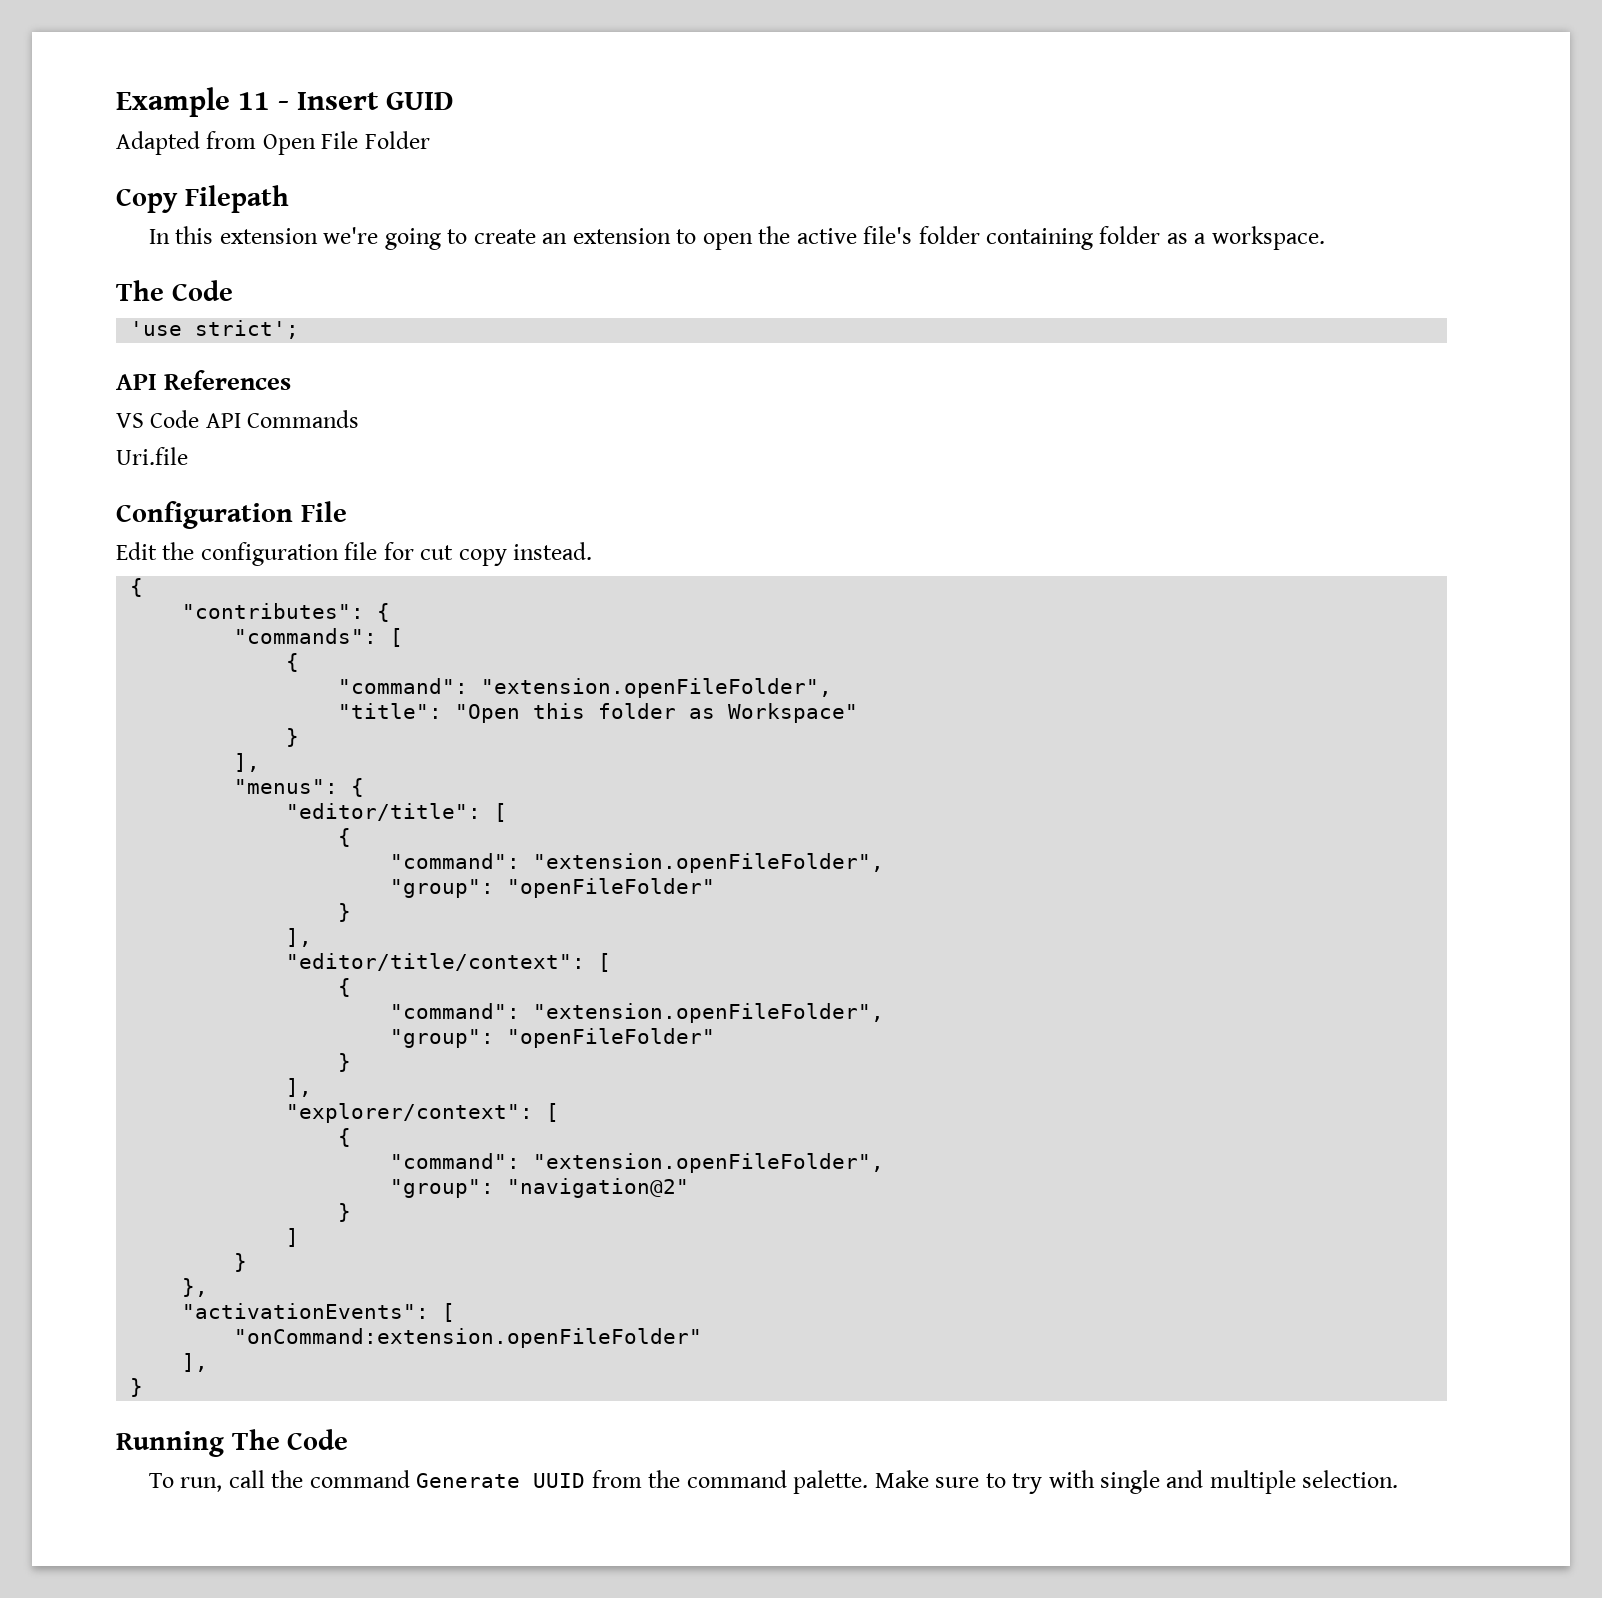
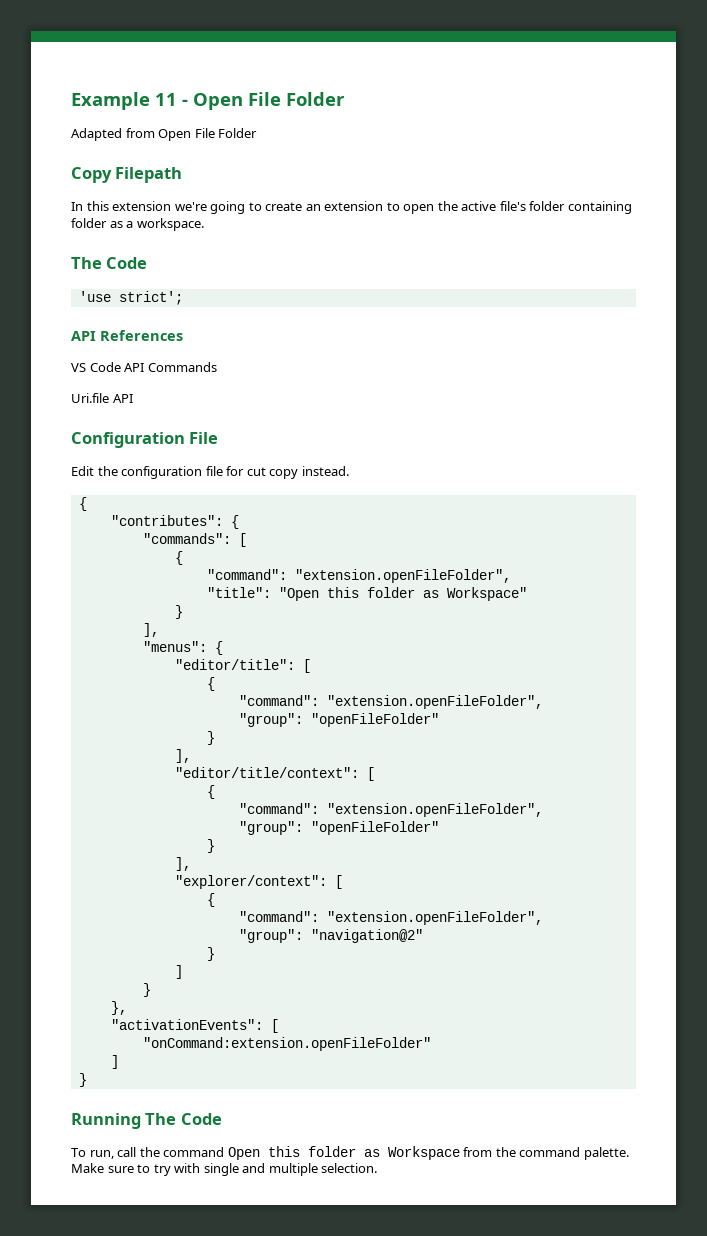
[297,92,455,110] Insert GUID -> [193,92,345,110] Open File Folder
(188, 456) none -> [112,394,133,403] API
[182,1353,209,1372] ], -> [110,1055,119,1069] ]
[416,1473,586,1488] Generate UUID -> [227,1146,460,1160] Open this folder as Workspace

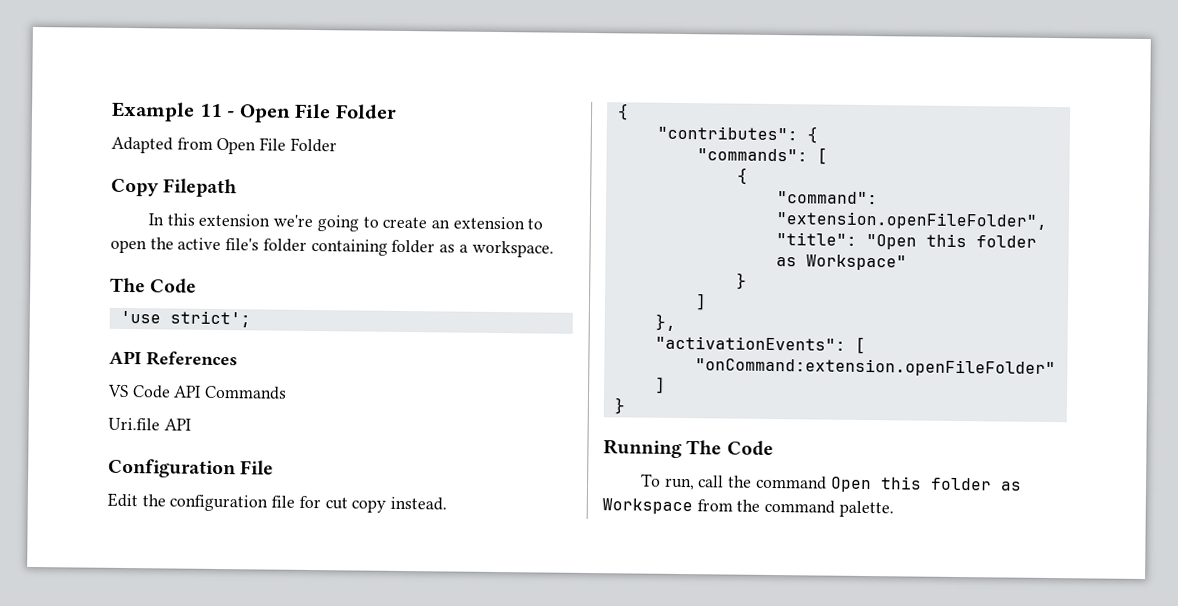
[142,623,159,637] [142,641,223,655] [174,659,311,673] [206,677,215,691] [238,695,543,709] [238,713,439,727] [206,731,215,745] [174,749,191,763] [174,767,375,781] [206,785,215,799] [238,803,543,817] [238,821,439,835] [206,839,215,853] [174,857,191,871] [174,875,343,889] [206,893,215,907] [238,911,543,925] [238,929,423,943] [206,947,215,961] [174,965,183,979] [142,983,151,997] // ], // "menus": { // "editor/title": [ // { // "command": "extension.openFileFolder", // "group": "openFileFolder" // } // ], // "editor/title/context": [ // { // "command": "extension.openFileFolder", // "group": "openFileFolder" // } // ], // "explorer/context": [ // { // "command": "extension.openFileFolder", // "group": "navigation@2" // } // ] // } -> [694,293,707,311] // ]
[71,1163,378,1176] Make sure to try with single and multiple selection. -> (894, 509) none

